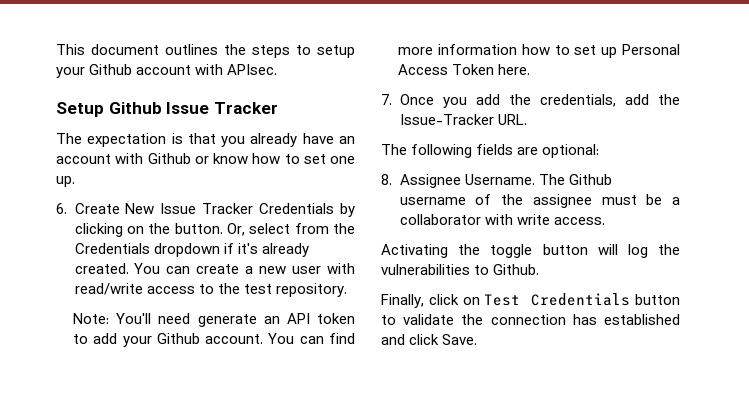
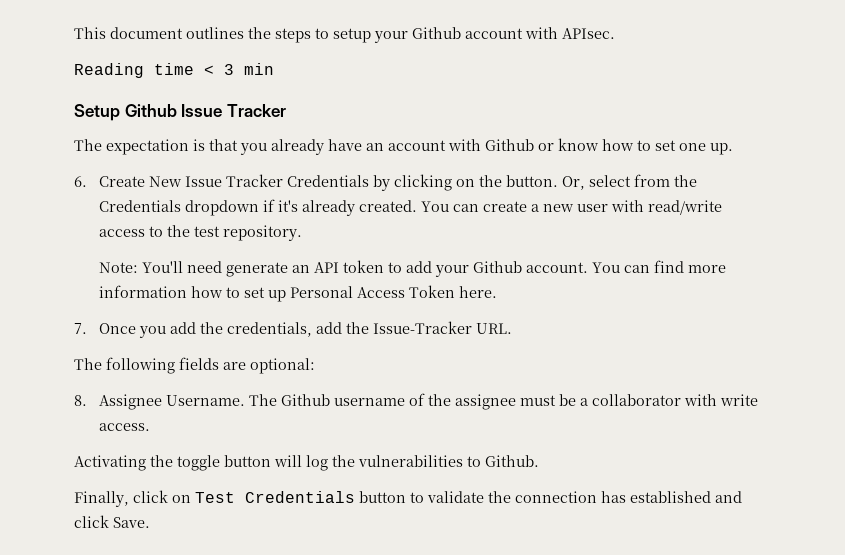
(278, 69) none -> [74,63,274,78] // Reading time < 3 min

